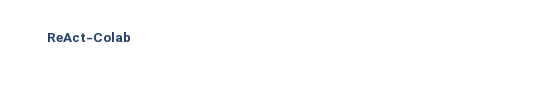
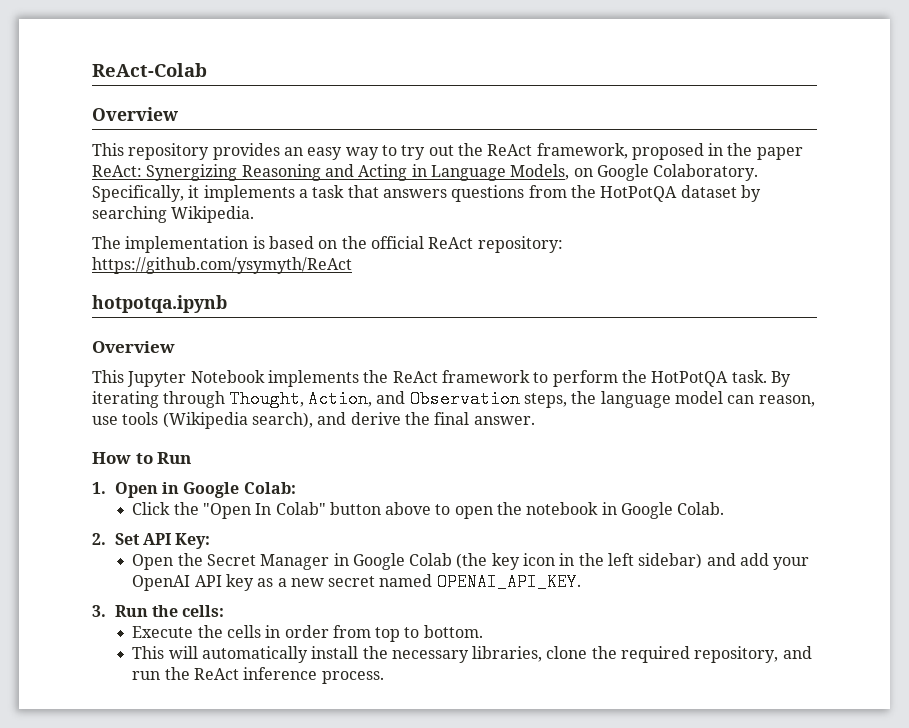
(131, 37) none -> [92,107,178,121] [92,143,803,160] [92,164,759,181] [92,185,761,202] [92,206,255,223] [92,236,563,253] [92,257,352,274] [92,295,227,313] [92,341,175,353] [92,370,791,387] [92,390,815,408] [92,412,535,429] [92,452,192,464] [92,482,296,498] [132,502,725,519] [92,533,211,549] [132,553,810,570] [132,573,581,591] [92,605,225,617] [132,625,483,642] [132,646,812,663] [132,667,384,684] // Overview // This repository provides an easy way to try out the ReAct framework, proposed in the paper ReAct: Synergizing Reasoning and Acting in Language Models, on Google Colaboratory. Specifically, it implements a task that answers questions from the HotPotQA dataset by searching Wikipedia. // The implementation is based on the official ReAct repository: https://github.com/ysymyth/ReAct // hotpotqa.ipynb // Overview // This Jupyter Notebook implements the ReAct framework to perform the HotPotQA task. By iterating through Thought, Action, and Observation steps, the language model can reason, use tools (Wikipedia search), and derive the final answer. // How to Run // 1. Open in Google Colab: // Click the "Open In Colab" button above to open the notebook in Google Colab. // 2. Set API Key: // Open the Secret Manager in Google Colab (the key icon in the left sidebar) and add your OpenAI API key as a new secret named OPENAI_API_KEY. // 3. Run the cells: // Execute the cells in order from top to bottom. // This will automatically install the necessary libraries, clone the required repository, and run the ReAct inference process.

